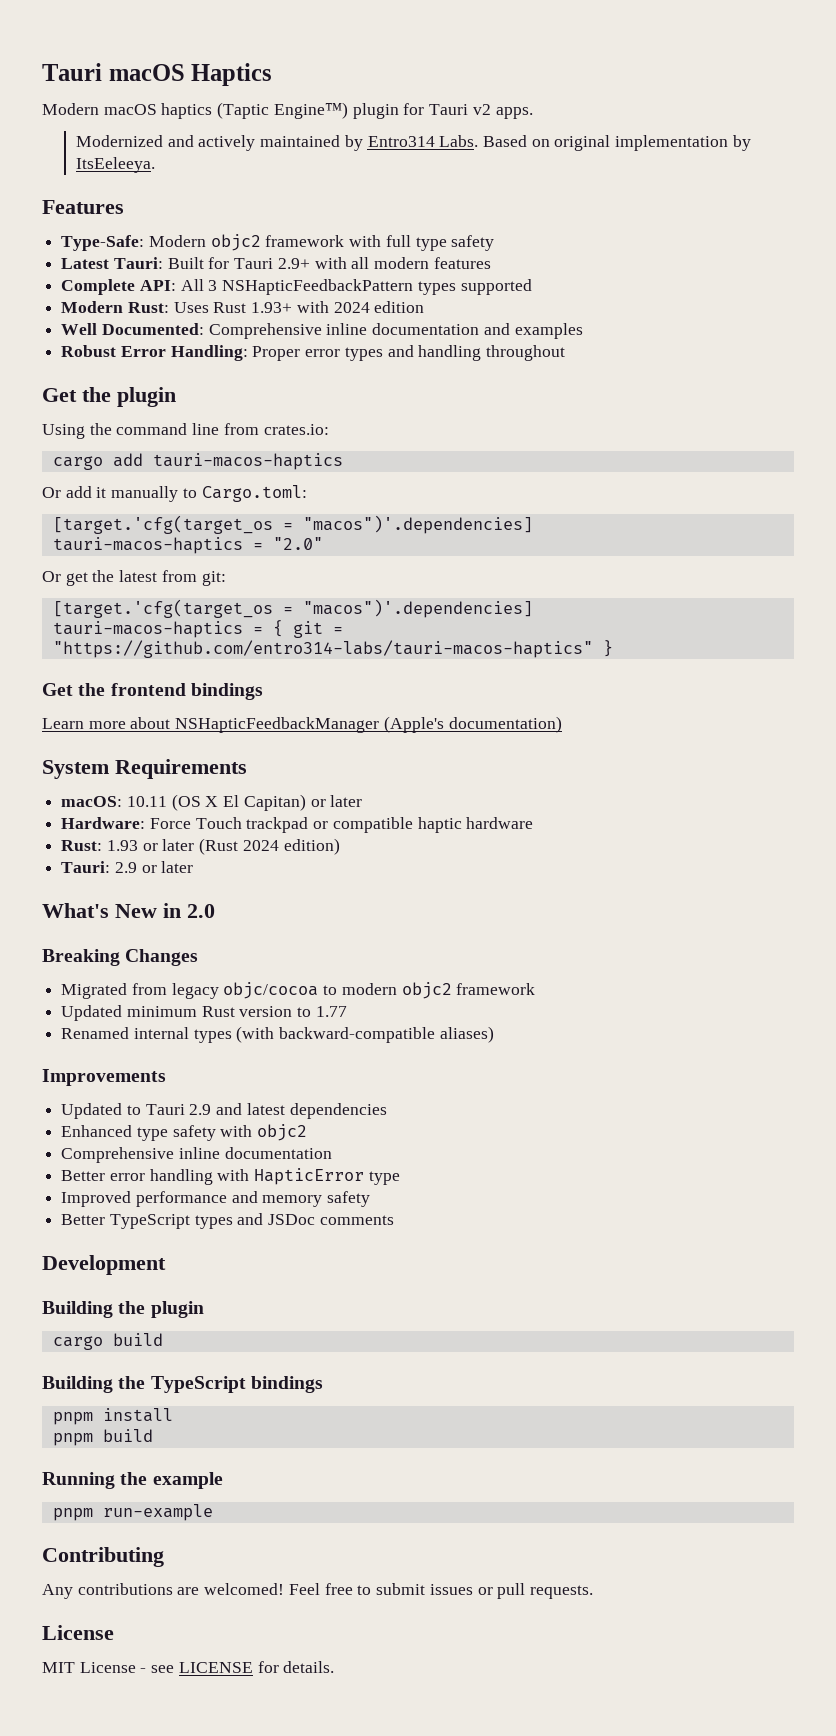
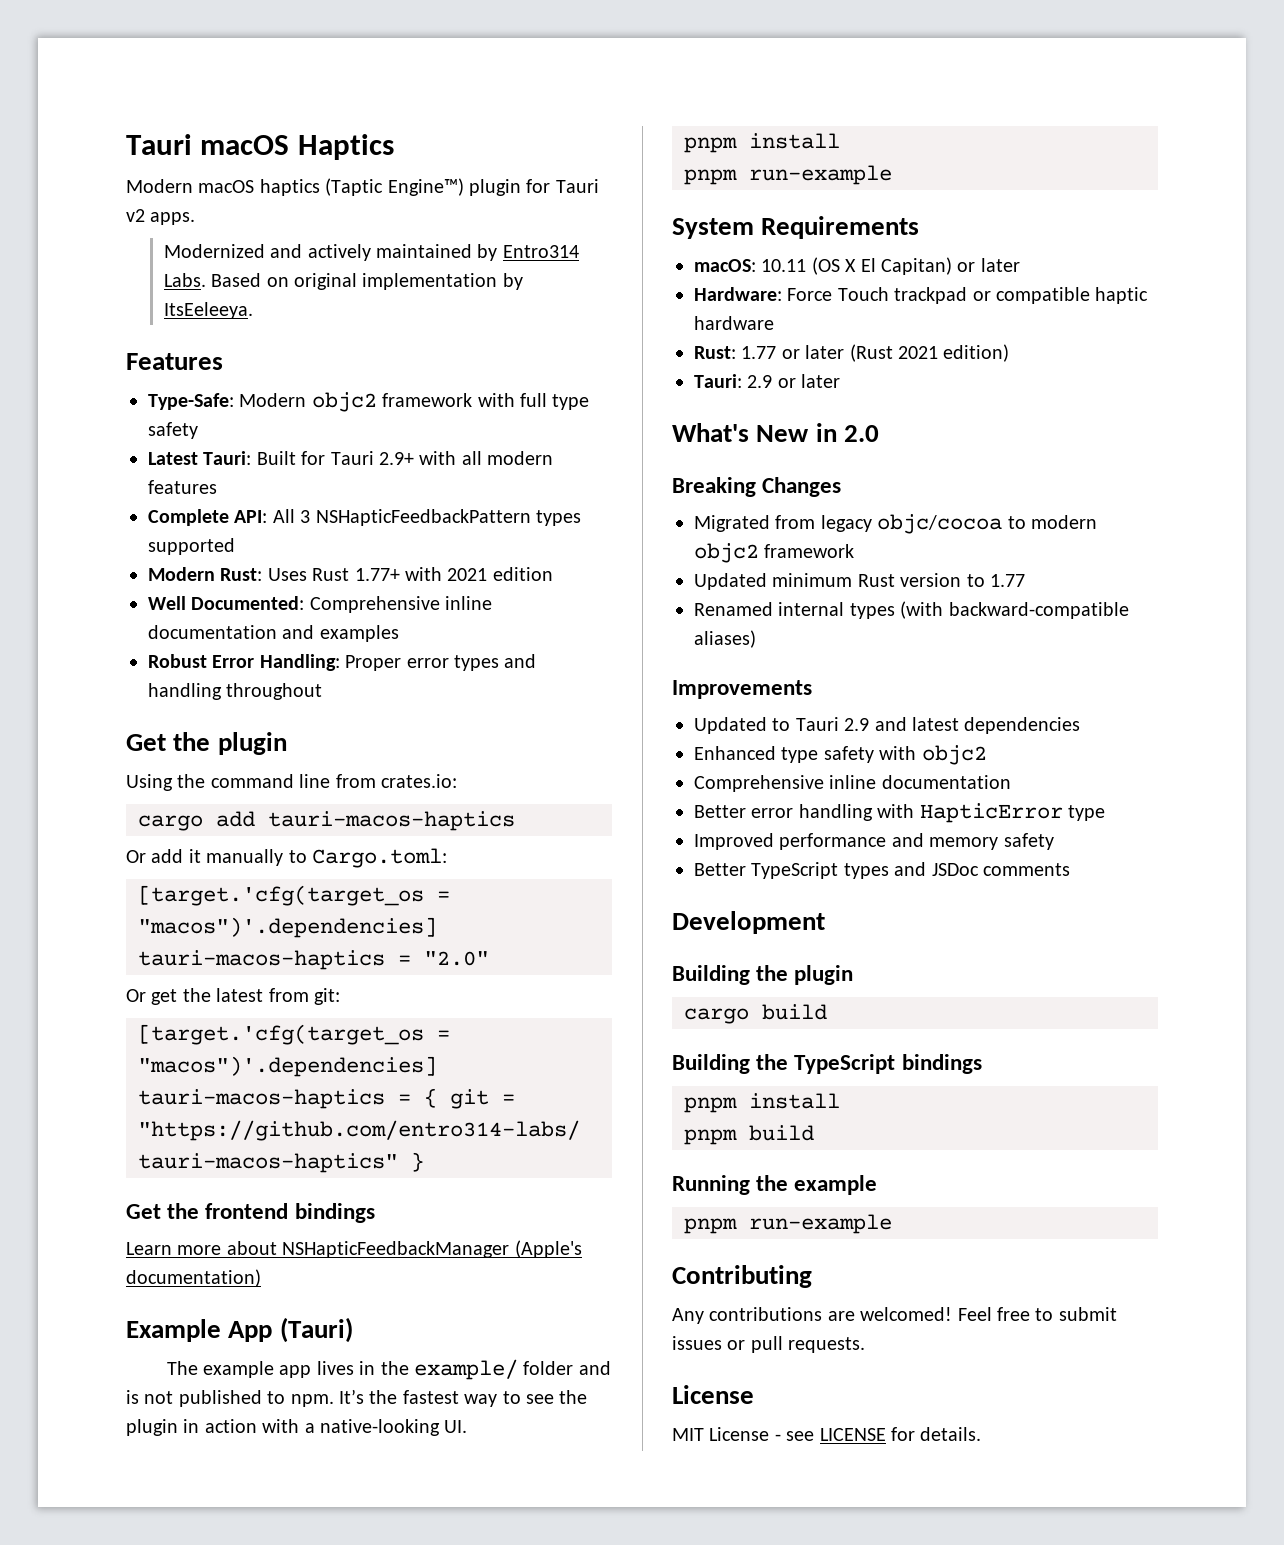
[251,301,370,313] 1.93+ with 2024 -> [354,567,488,581] 1.77+ with 2021
(562, 724) none -> [126,1317,353,1343] [166,1359,611,1380] [126,1389,588,1407] [126,1419,468,1436] [684,133,840,153] [684,165,892,185] // Example App (Tauri) // The example app lives in the example/ folder and is not published to npm. It’s the fastest way to see the plugin in action with a native-looking UI. // pnpm install // pnpm run-example
[106,840,138,851] 1.93 -> [741,346,777,359] 1.77
[242,840,279,851] 2024 -> [898,346,938,359] 2021

